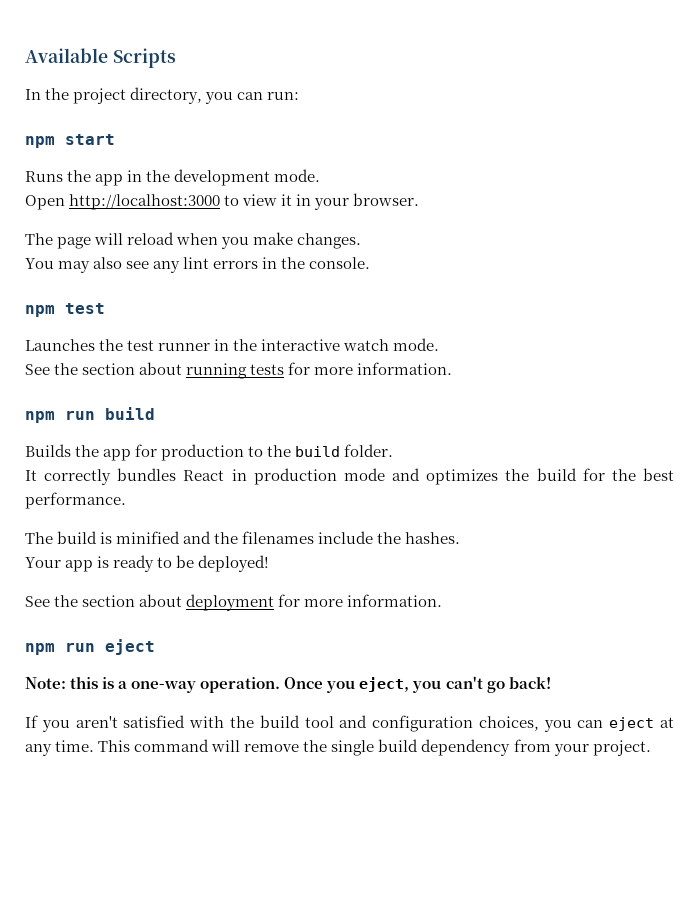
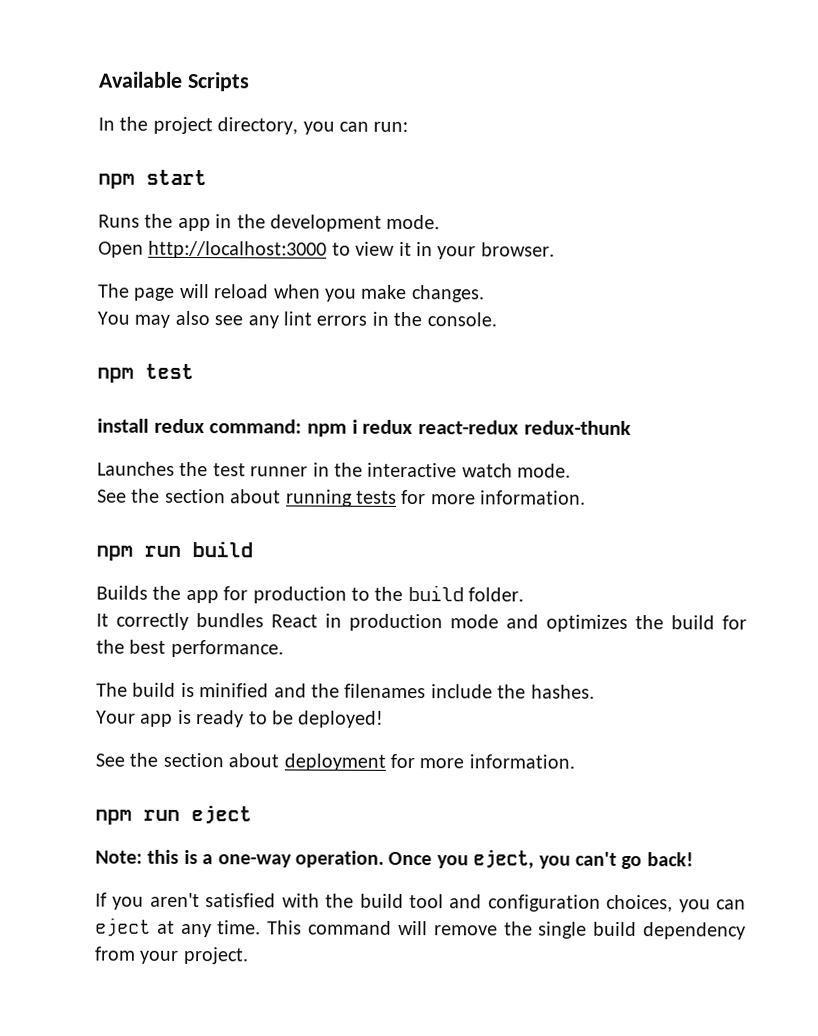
(105, 308) none -> [97,418,631,437] // install redux command: npm i redux react-redux redux-thunk

